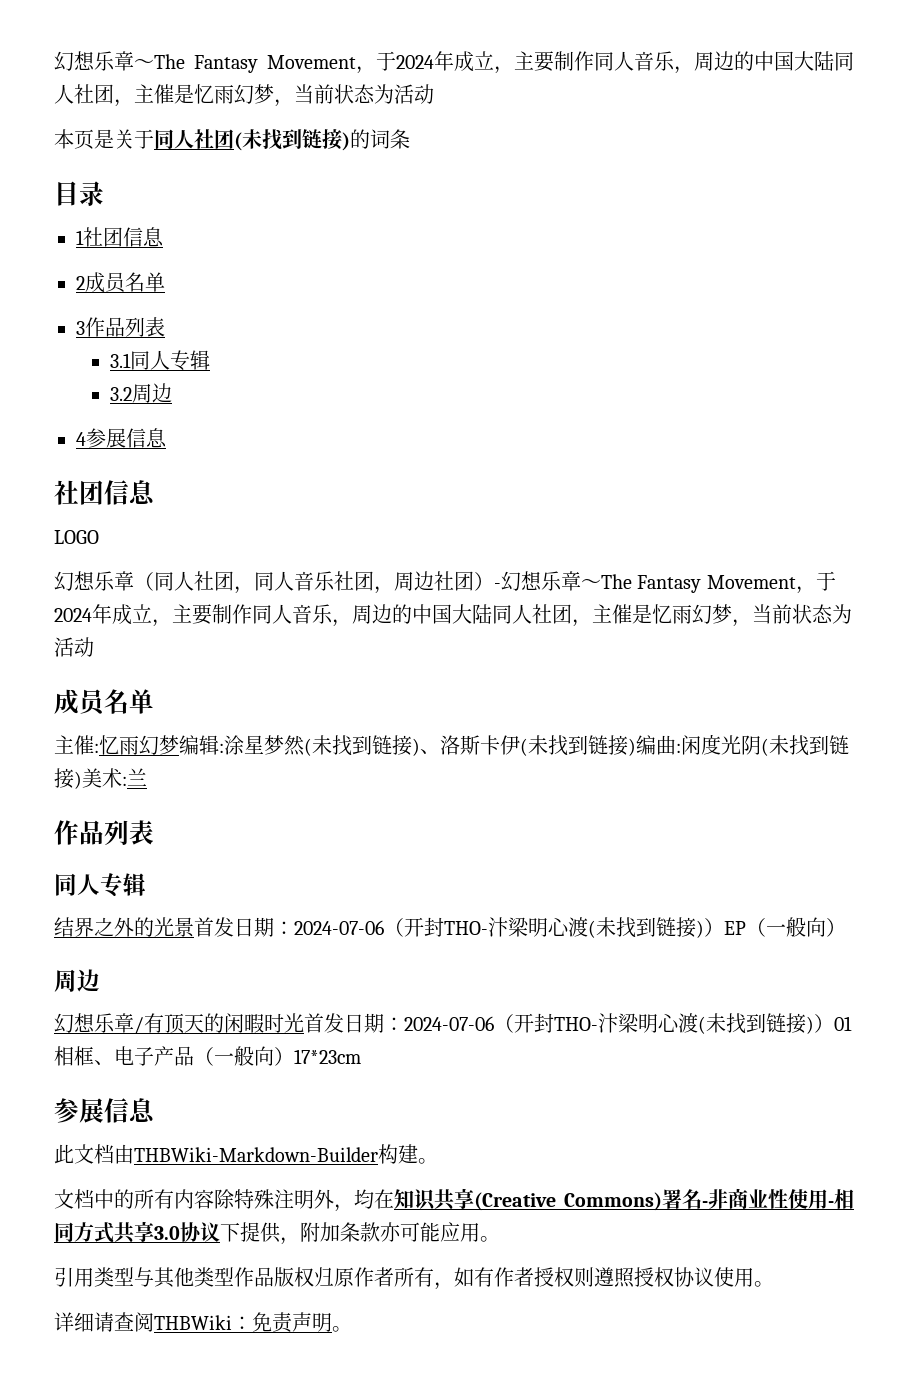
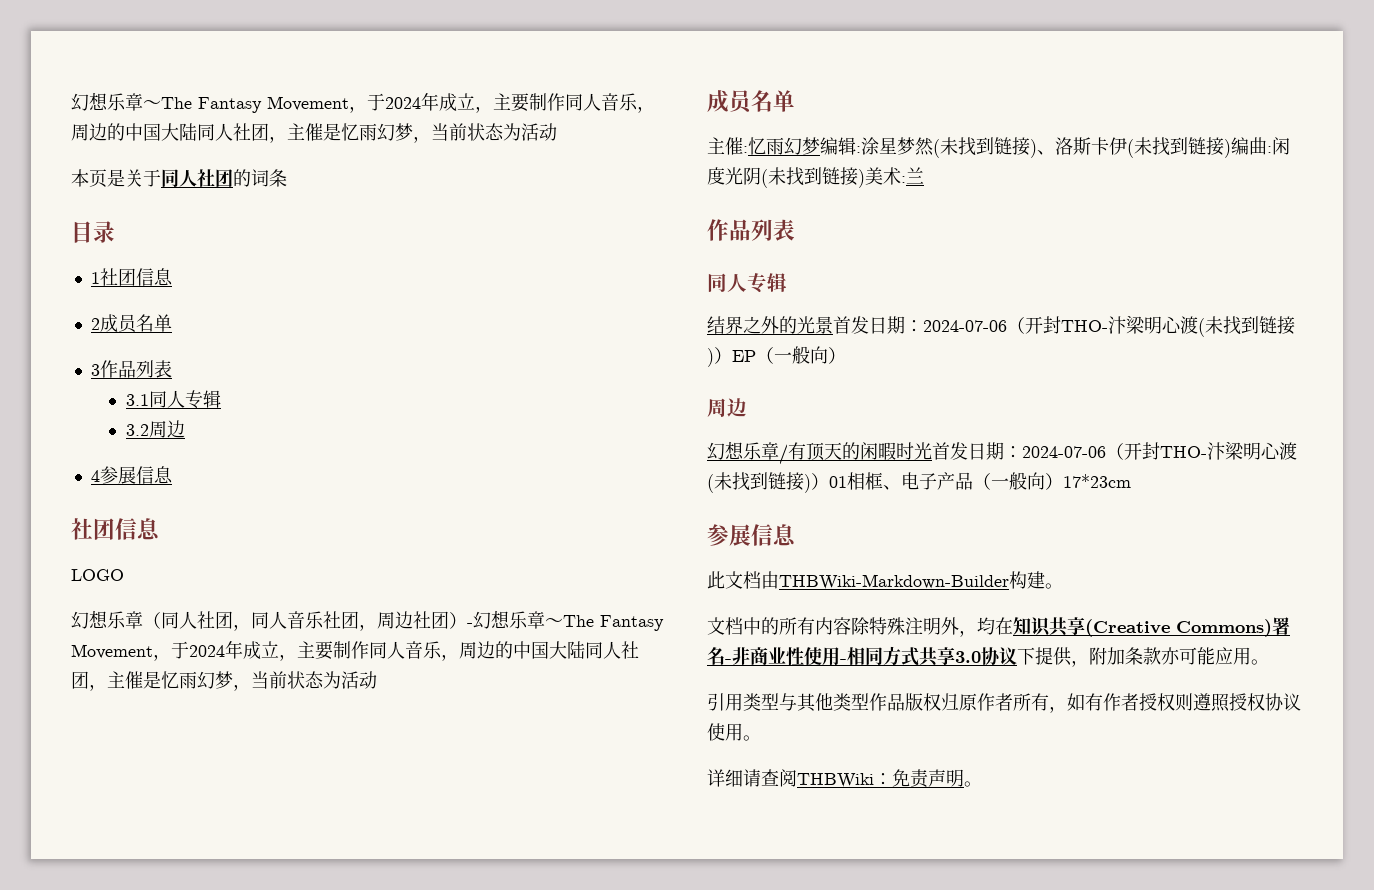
[234,129,350,151] (未找到链接) -> (233, 178) none

